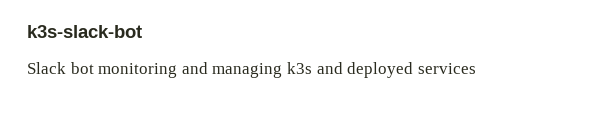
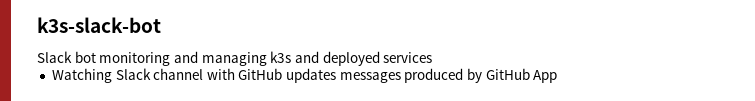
(476, 68) none -> [51,68,558,83] // Watching Slack channel with GitHub updates messages produced by GitHub App

